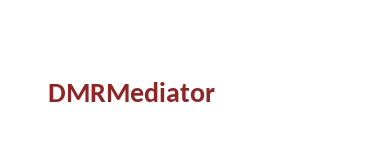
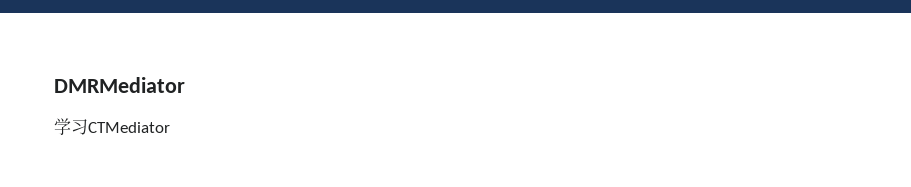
(215, 92) none -> [54,118,170,135] // 学习CTMediator

